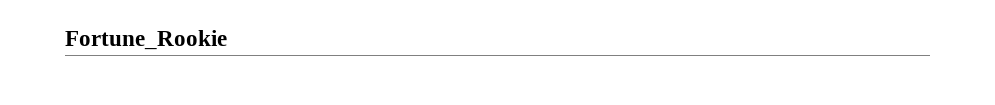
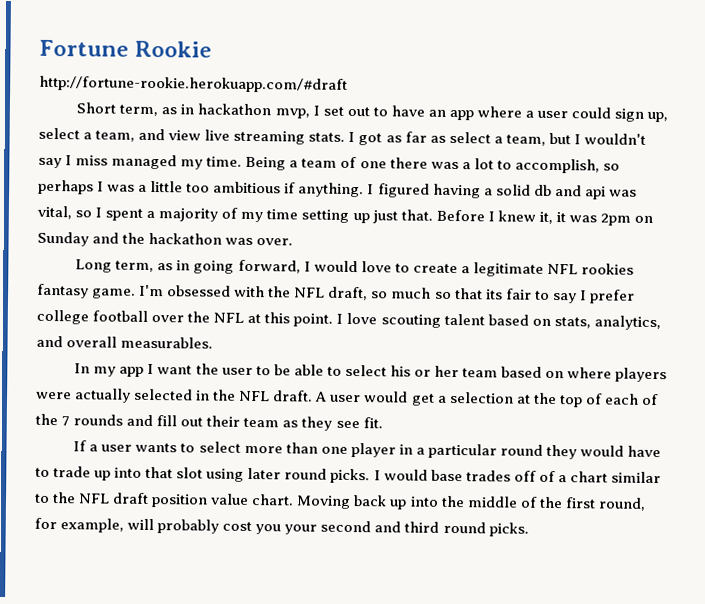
[65,30,227,50] Fortune_Rookie -> [39,39,213,58] [39,75,348,93] [76,102,669,123] [38,127,646,146] [38,154,620,174] [38,179,637,200] [37,205,653,226] [37,231,294,247] [75,259,634,277] [37,283,635,304] [36,309,661,331] [36,335,214,349] [74,363,668,383] [36,388,659,408] [35,413,383,431] [73,440,662,460] [35,466,661,484] [34,492,646,511] [34,517,529,537] Fortune Rookie // http://fortune-rookie.herokuapp.com/#draft // Short term, as in hackathon mvp, I set out to have an app where a user could sign up, select a team, and view live streaming stats. I got as far as select a team, but I wouldn't say I miss managed my time. Being a team of one there was a lot to accomplish, so perhaps I was a little too ambitious if anything. I figured having a solid db and api was vital, so I spent a majority of my time setting up just that. Before I knew it, it was 2pm on Sunday and the hackathon was over. // Long term, as in going forward, I would love to create a legitimate NFL rookies fantasy game. I'm obsessed with the NFL draft, so much so that its fair to say I prefer college football over the NFL at this point. I love scouting talent based on stats, analytics, and overall measurables. // In my app I want the user to be able to select his or her team based on where players were actually selected in the NFL draft. A user would get a selection at the top of each of the 7 rounds and fill out their team as they see fit. // If a user wants to select more than one player in a particular round they would have to trade up into that slot using later round picks. I would base trades off of a chart similar to the NFL draft position value chart. Moving back up into the middle of the first round, for example, will probably cost you your second and third round picks.

